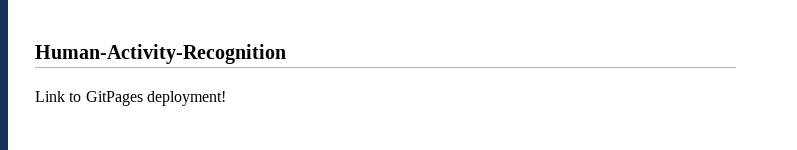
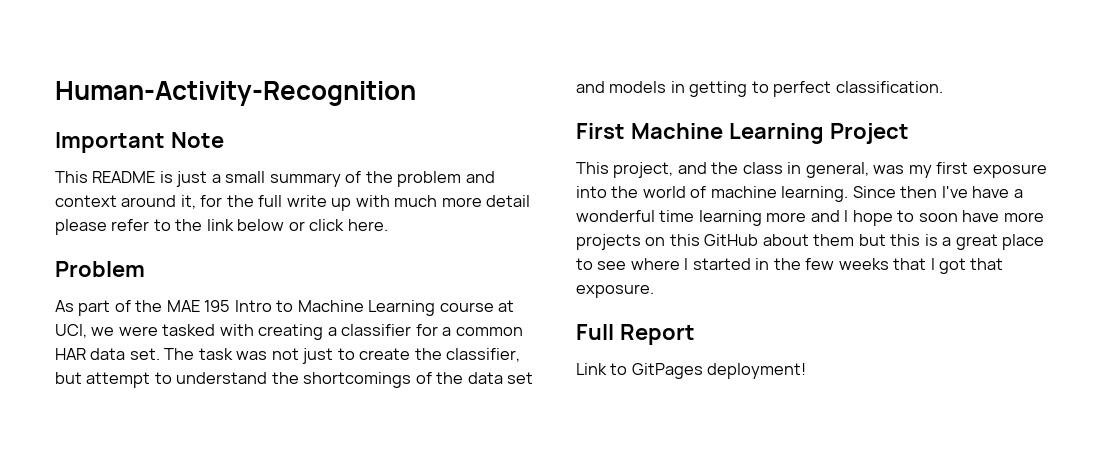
(286, 54) none -> [55,132,224,153] [55,171,495,187] [55,195,531,211] [55,219,388,235] [55,261,145,277] [55,300,515,316] [55,324,523,340] [55,348,521,364] [55,372,534,388] [576,81,943,97] [576,123,909,144] [576,162,1047,178] [576,186,1023,202] [576,210,1044,226] [576,234,1045,250] [576,258,1004,274] [576,284,654,298] [576,324,695,345] // Important Note // This README is just a small summary of the problem and context around it, for the full write up with much more detail please refer to the link below or click here. // Problem // As part of the MAE 195 Intro to Machine Learning course at UCI, we were tasked with creating a classifier for a common HAR data set. The task was not just to create the classifier, but attempt to understand the shortcomings of the data set and models in getting to perfect classification. // First Machine Learning Project // This project, and the class in general, was my first exposure into the world of machine learning. Since then I've have a wonderful time learning more and I hope to soon have more projects on this GitHub about them but this is a great place to see where I started in the few weeks that I got that exposure. // Full Report

